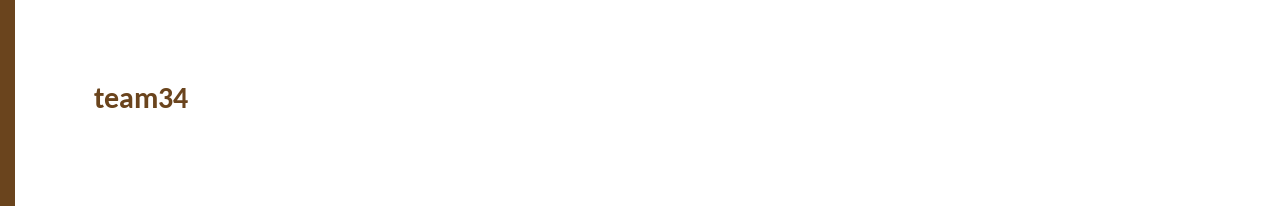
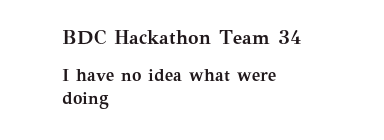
[94,88,188,108] team34 -> [62,29,302,45] [62,69,276,82] [62,92,109,109] BDC Hackathon Team 34 // I have no idea what were doing

